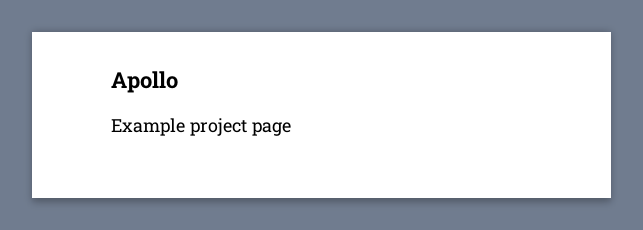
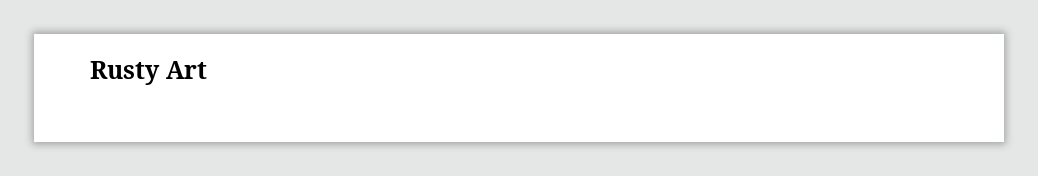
[111,71,178,93] [111,118,291,136] Apollo // Example project page -> [90,61,207,85] Rusty Art

